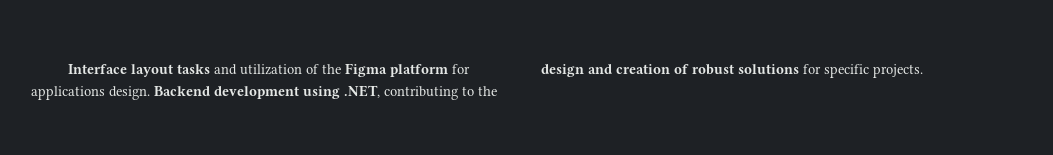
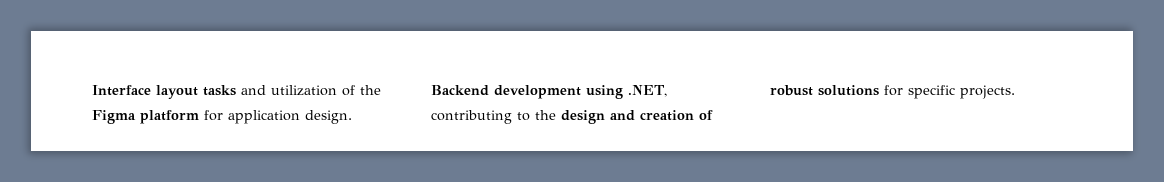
[31,86,105,100] applications -> [228,110,300,124] application

